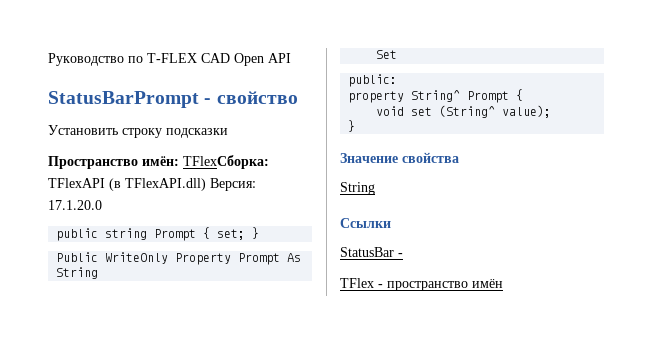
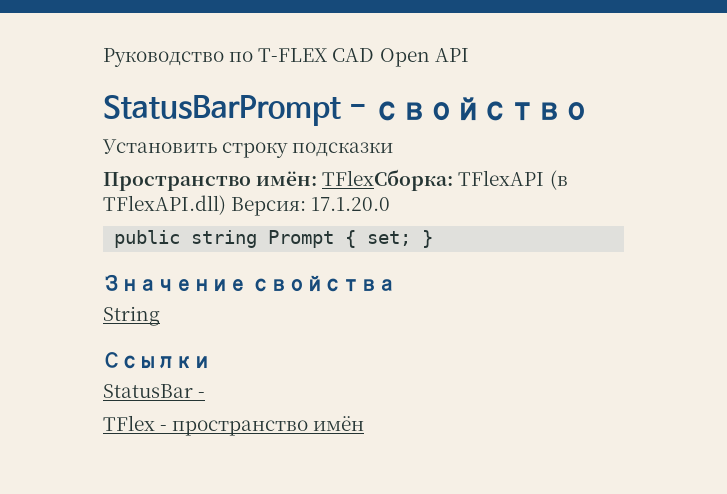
[56,252,302,265] [56,267,99,279] [376,50,398,59] [348,74,398,87] [348,89,524,103] [376,105,552,118] [348,120,356,132] // Public WriteOnly Property Prompt As String // Set // public: // property String^ Prompt { // void set (String^ value); // } -> (434, 239) none

